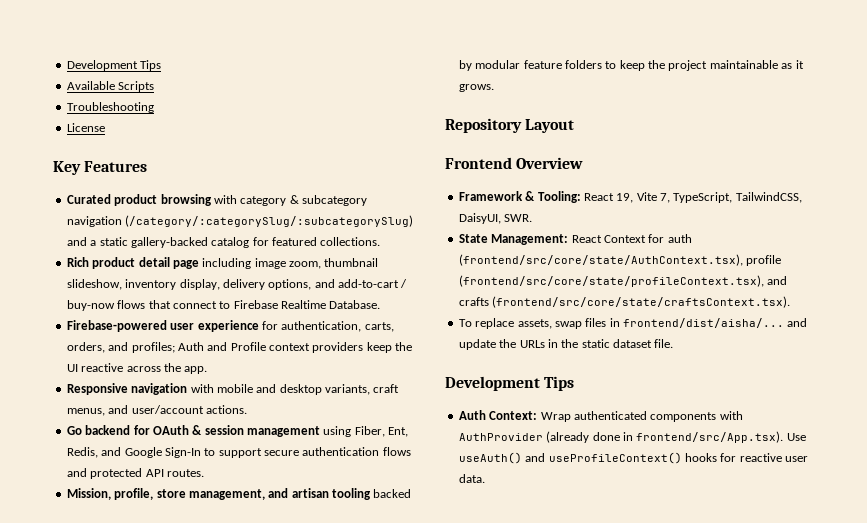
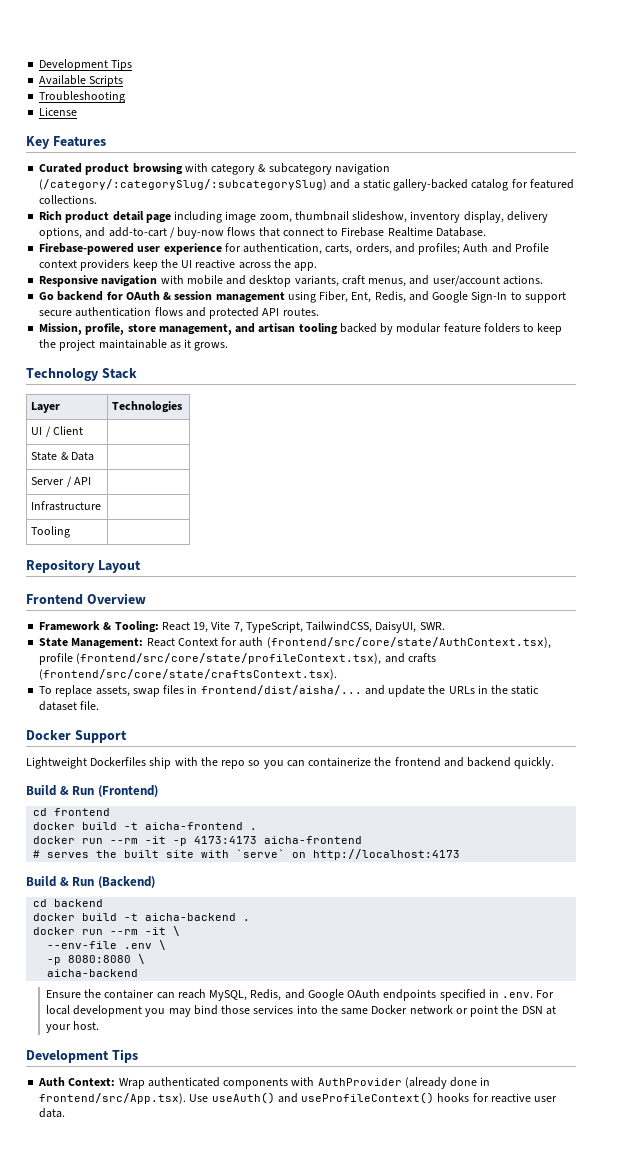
(494, 88) none -> [26,368,137,381] [31,402,61,413] [112,401,183,413] [31,426,83,437] [31,452,94,461] [31,476,91,487] [31,501,102,511] [31,526,71,538] // Technology Stack // Layer | Technologies // UI / Client | // State & Data | // Server / API | // Infrastructure | // Tooling |
(674, 343) none -> [26,730,127,743] [26,757,555,769] [26,785,158,797] [33,808,111,816] [33,822,258,830] [33,836,363,846] [33,849,461,860] [26,876,155,888] [33,899,104,907] [33,913,251,921] [33,926,181,936] [47,940,167,950] [47,954,146,965] [47,969,139,977] [45,989,555,1001] [45,1005,556,1017] [45,1021,100,1033] // Docker Support // Lightweight Dockerfiles ship with the repo so you can containerize the frontend and backend quickly. // Build & Run (Frontend) // cd frontend // docker build -t aicha-frontend . // docker run --rm -it -p 4173:4173 aicha-frontend // # serves the built site with `serve` on http://localhost:4173 // Build & Run (Backend) // cd backend // docker build -t aicha-backend . // docker run --rm -it \ // --env-file .env \ // -p 8080:8080 \ // aicha-backend // Ensure the container can reach MySQL, Redis, and Google OAuth endpoints specified in .env. For local development you may bind those services into the same Docker network or point the DSN at your host.

